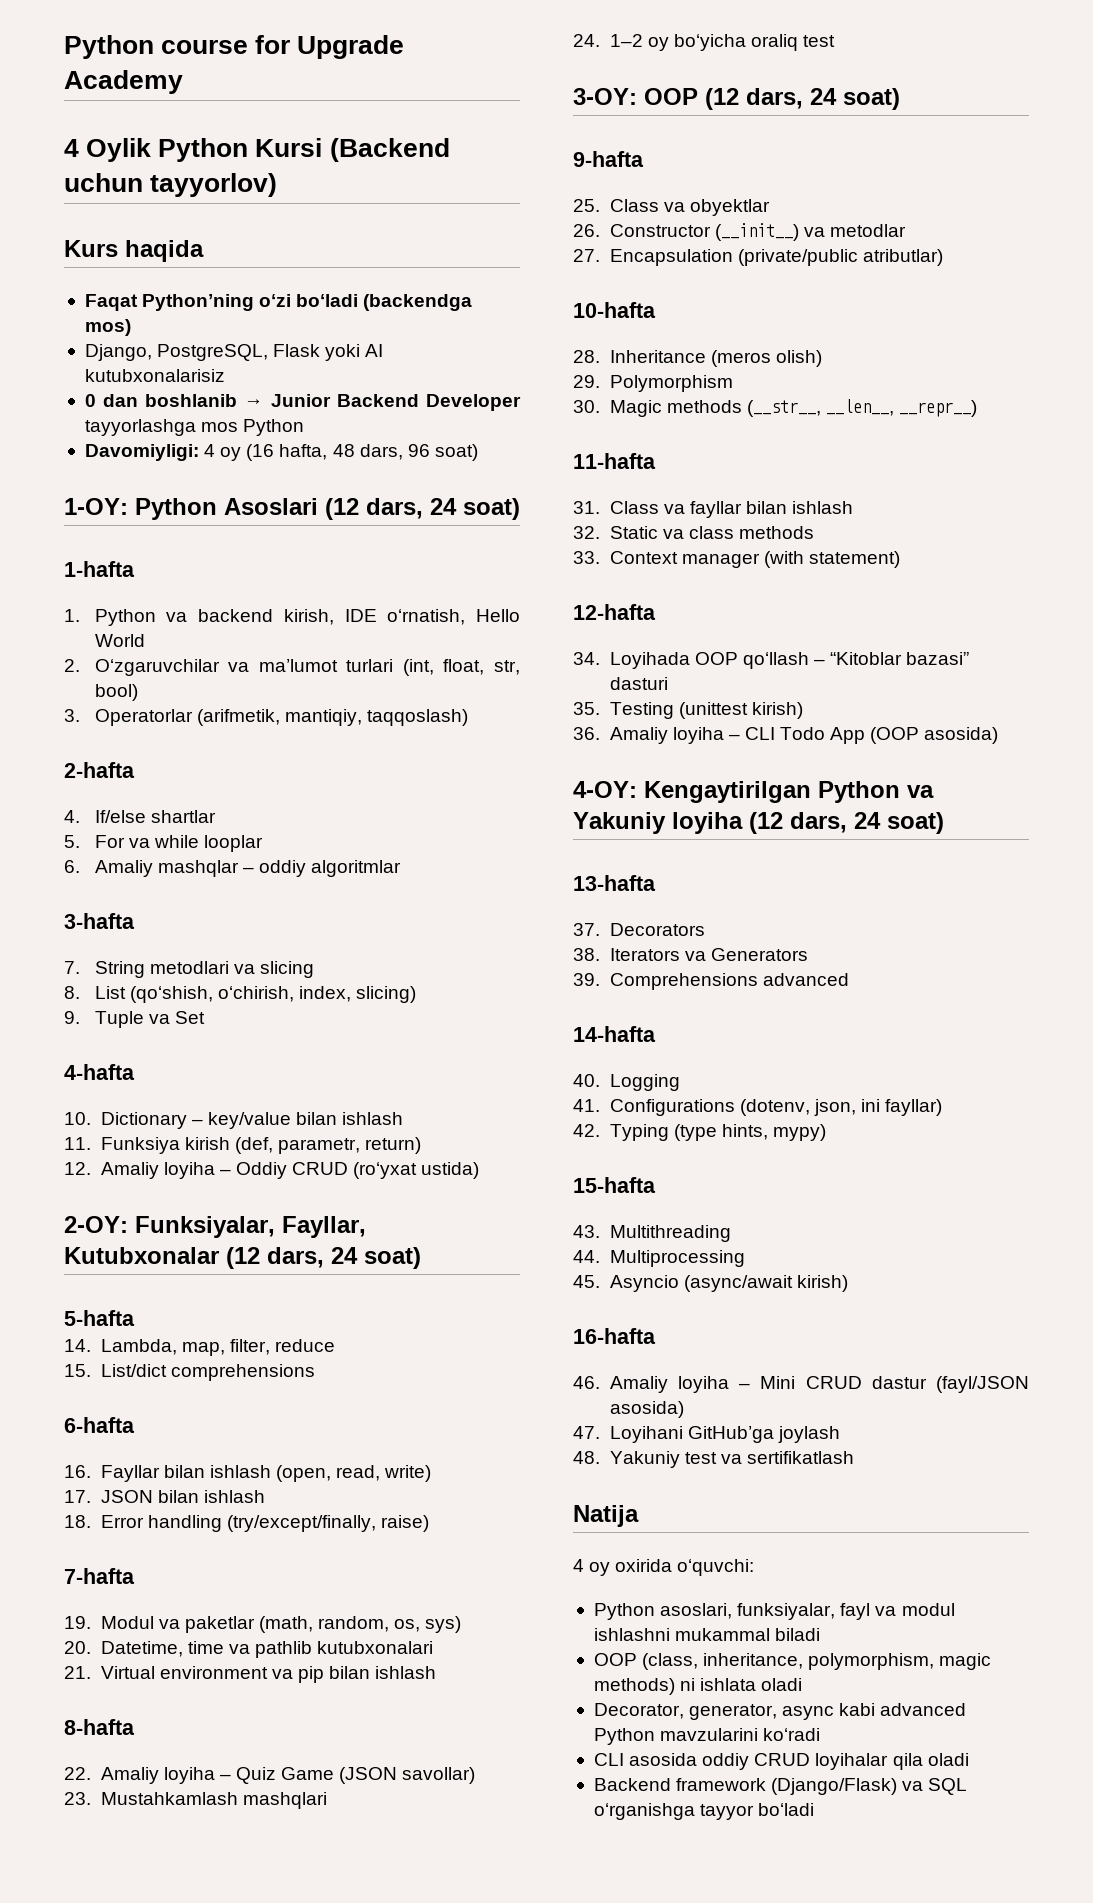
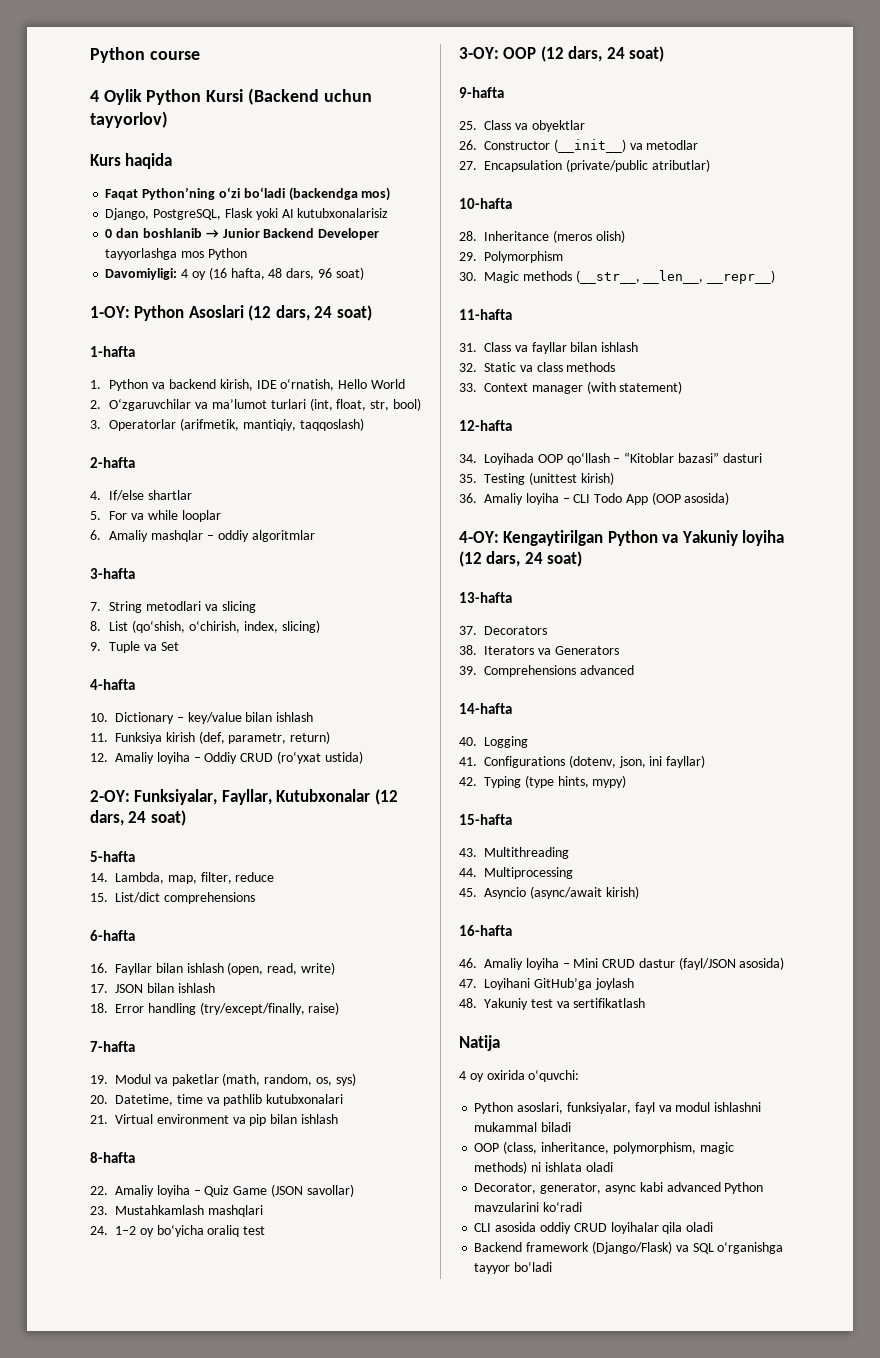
[255,35,405,59] [64,70,183,94] for Upgrade Academy -> (200, 55) none

